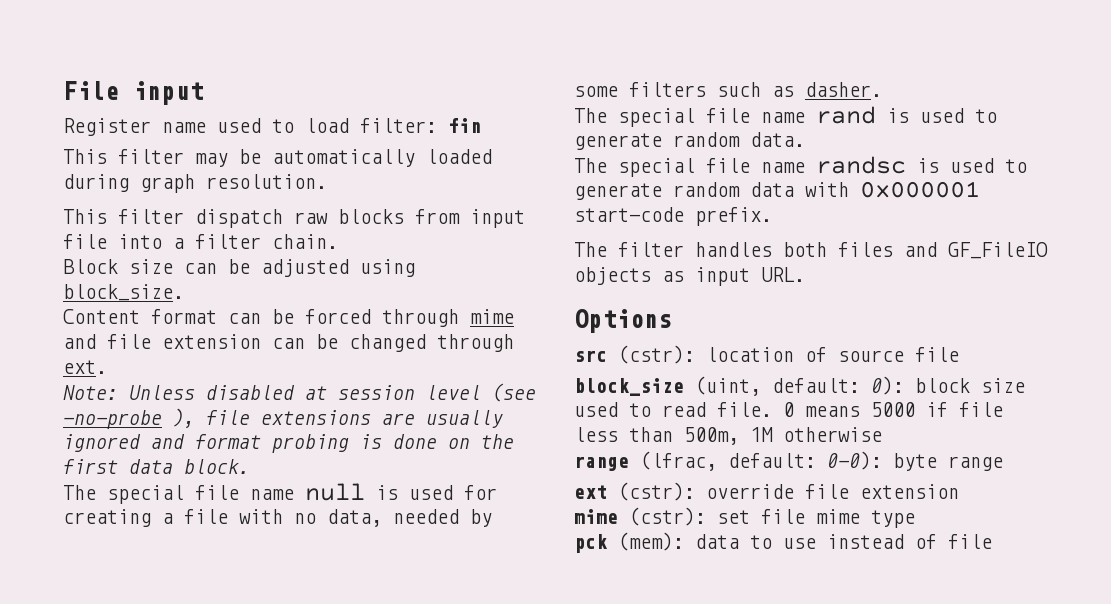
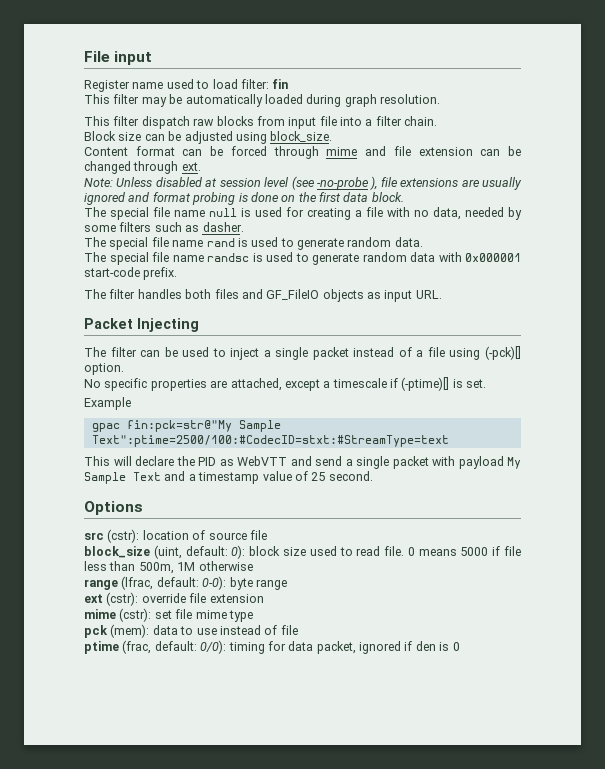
(805, 274) none -> [84,318,199,332] [84,346,522,360] [84,363,124,375] [84,377,487,391] [84,397,131,410] [91,420,281,432] [91,435,449,447] [84,456,521,469] [84,471,373,484] // Packet Injecting // The filter can be used to inject a single packet instead of a file using (-pck)[] option. // No specific properties are attached, except a timescale if (-ptime)[] is set. // Example // gpac fin:pck=str@"My Sample Text":ptime=2500/100:#CodecID=stxt:#StreamType=text // This will declare the PID as WebVTT and send a single packet with payload My Sample Text and a timestamp value of 25 second.
(992, 541) none -> [84,640,460,654] // ptime (frac, default: 0/0): timing for data packet, ignored if den is 0

